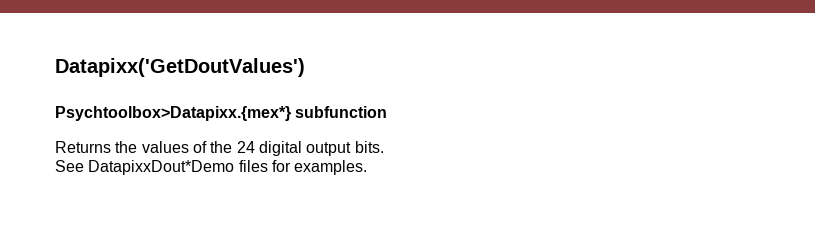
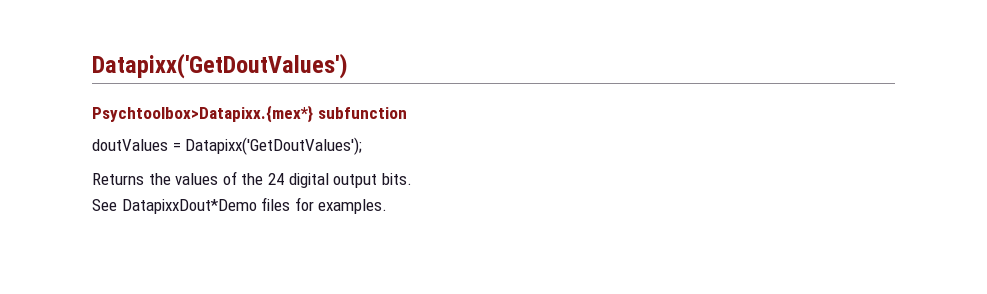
(388, 112) none -> [92,137,363,155] // doutValues = Datapixx('GetDoutValues');

